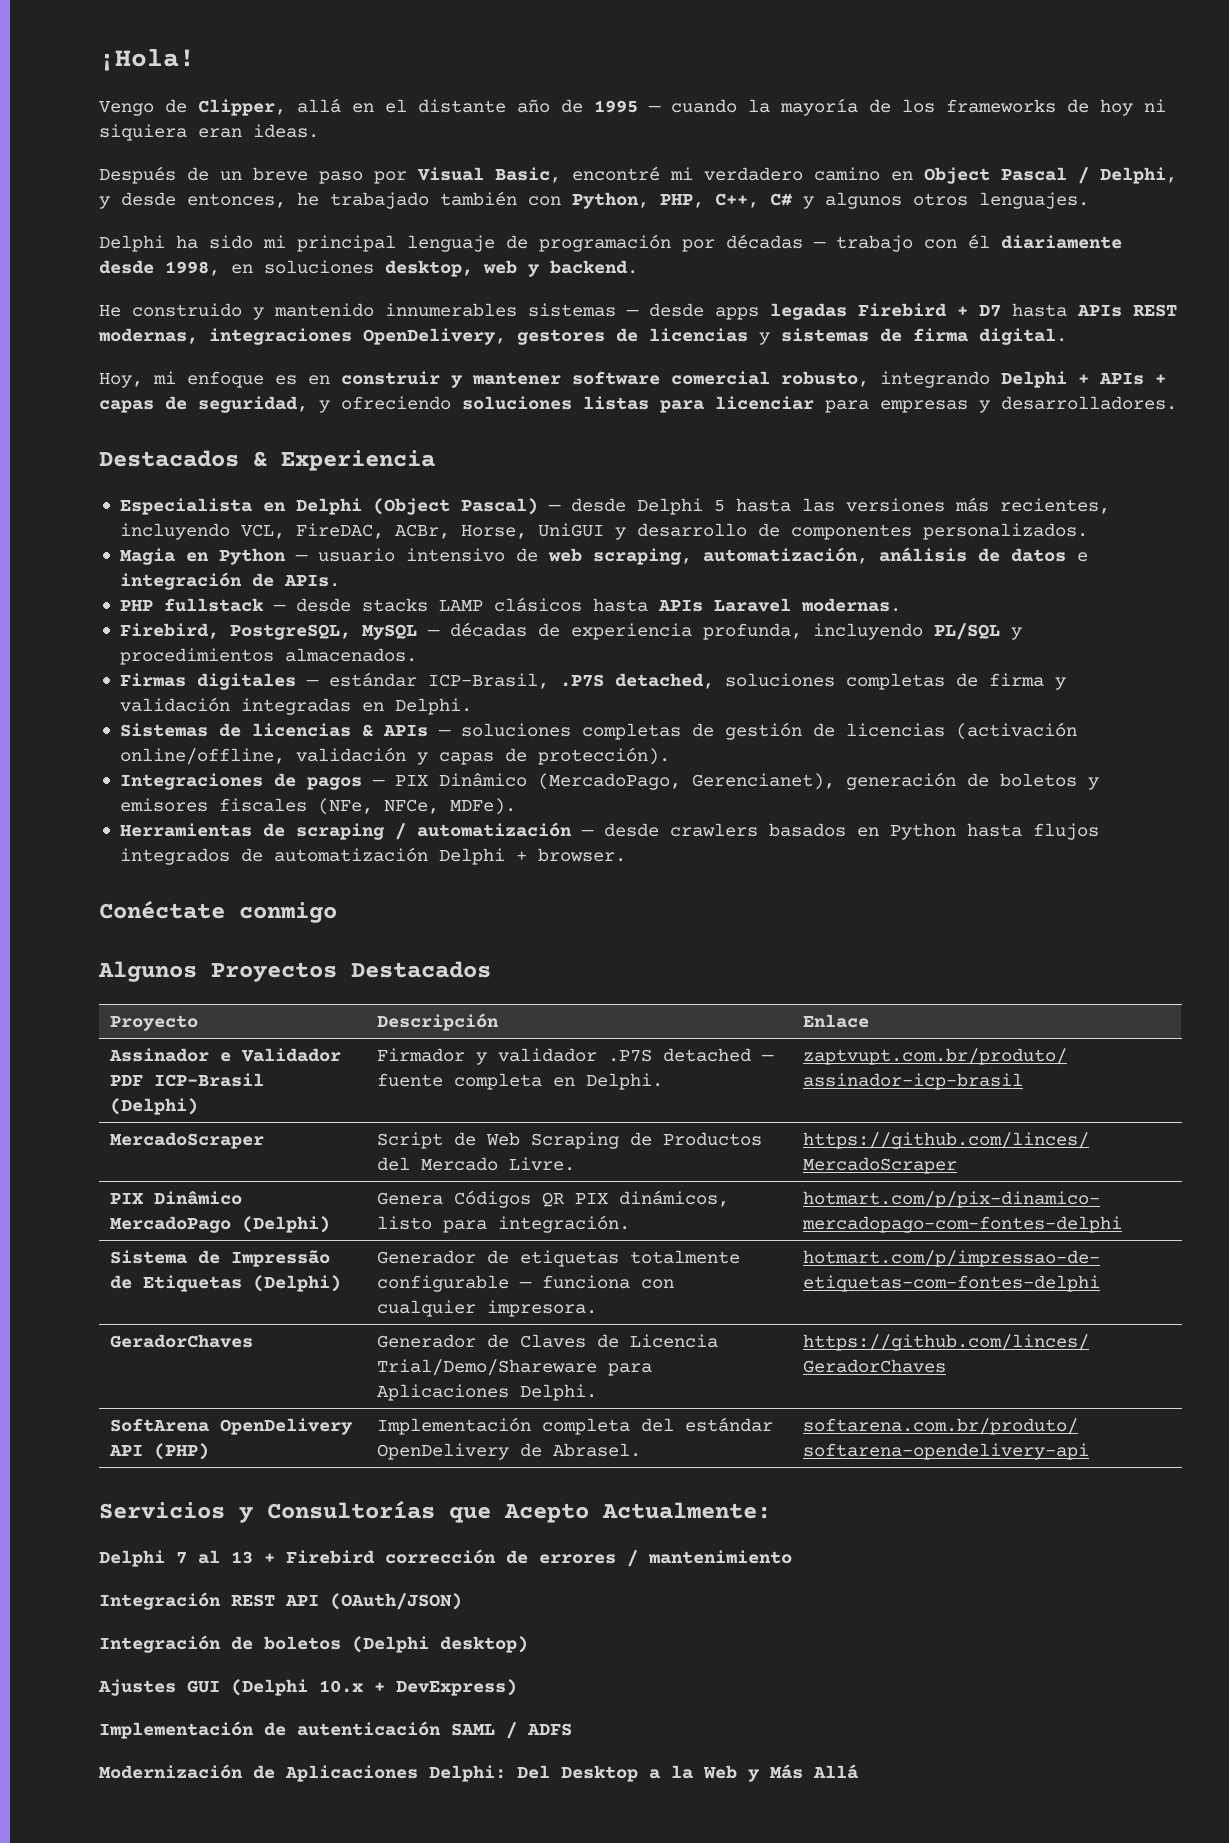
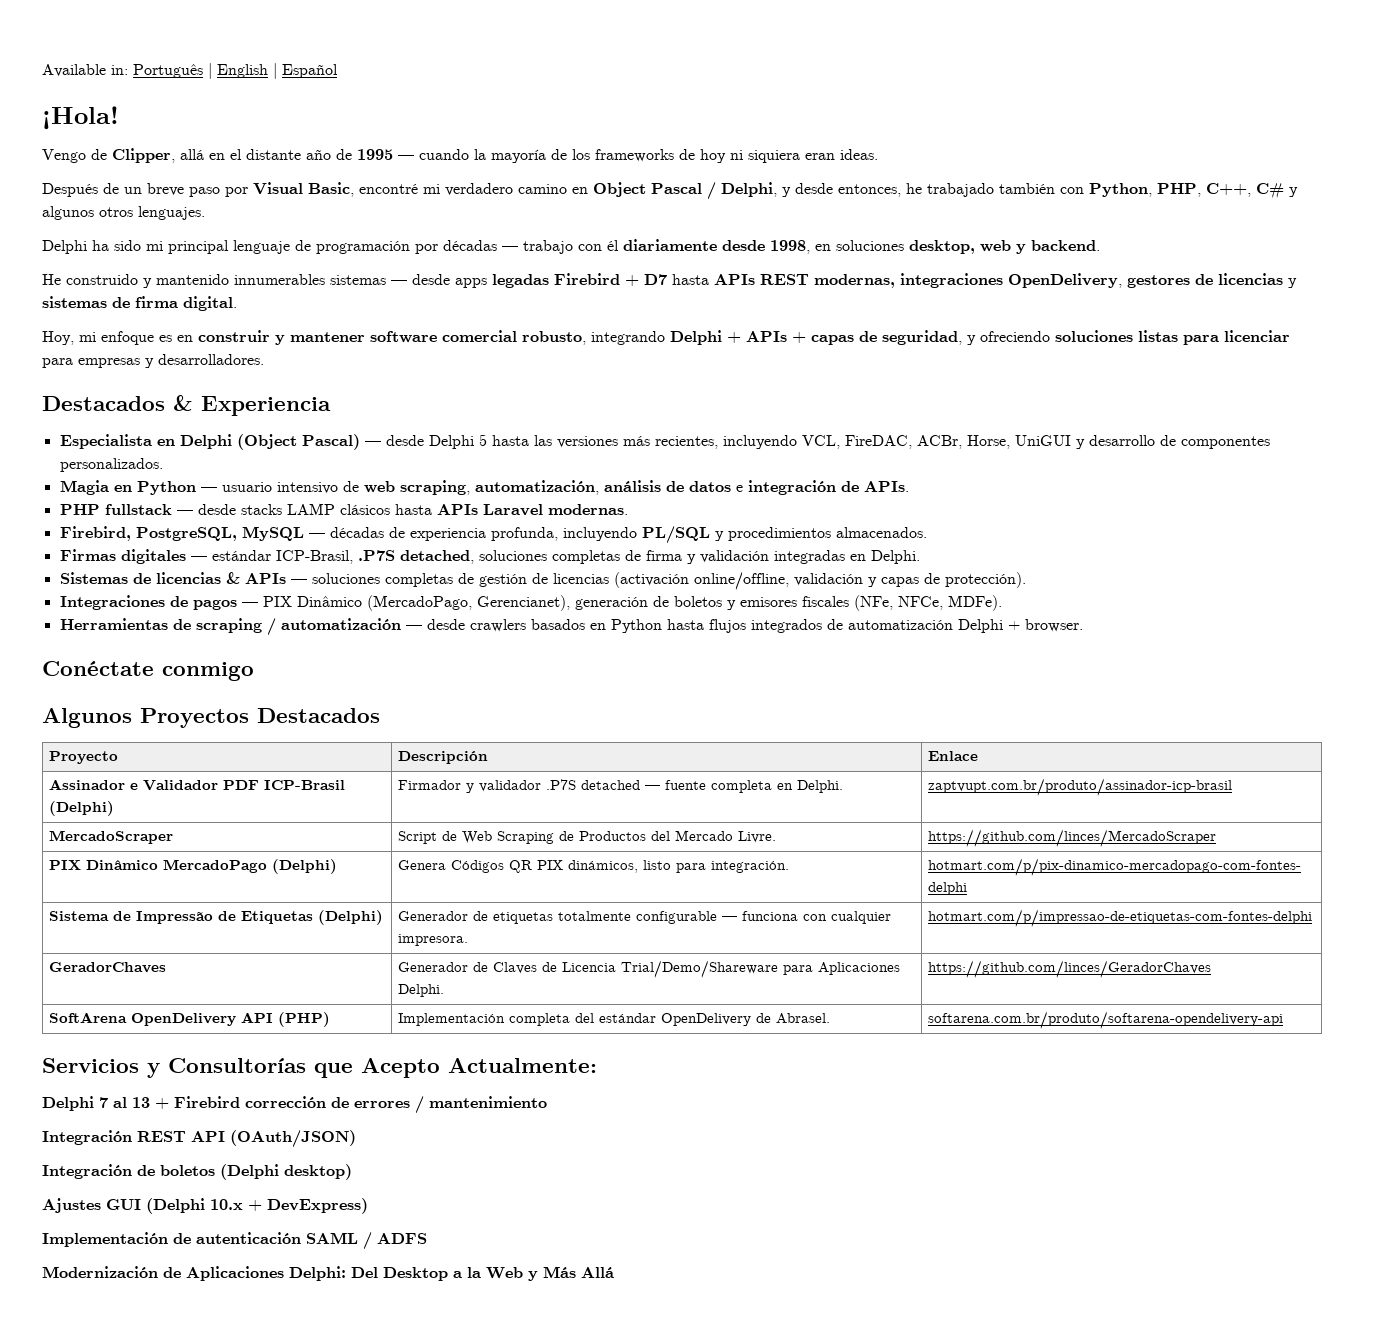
(99, 60) none -> [42,63,338,79] Available in: Português | English | Español //

